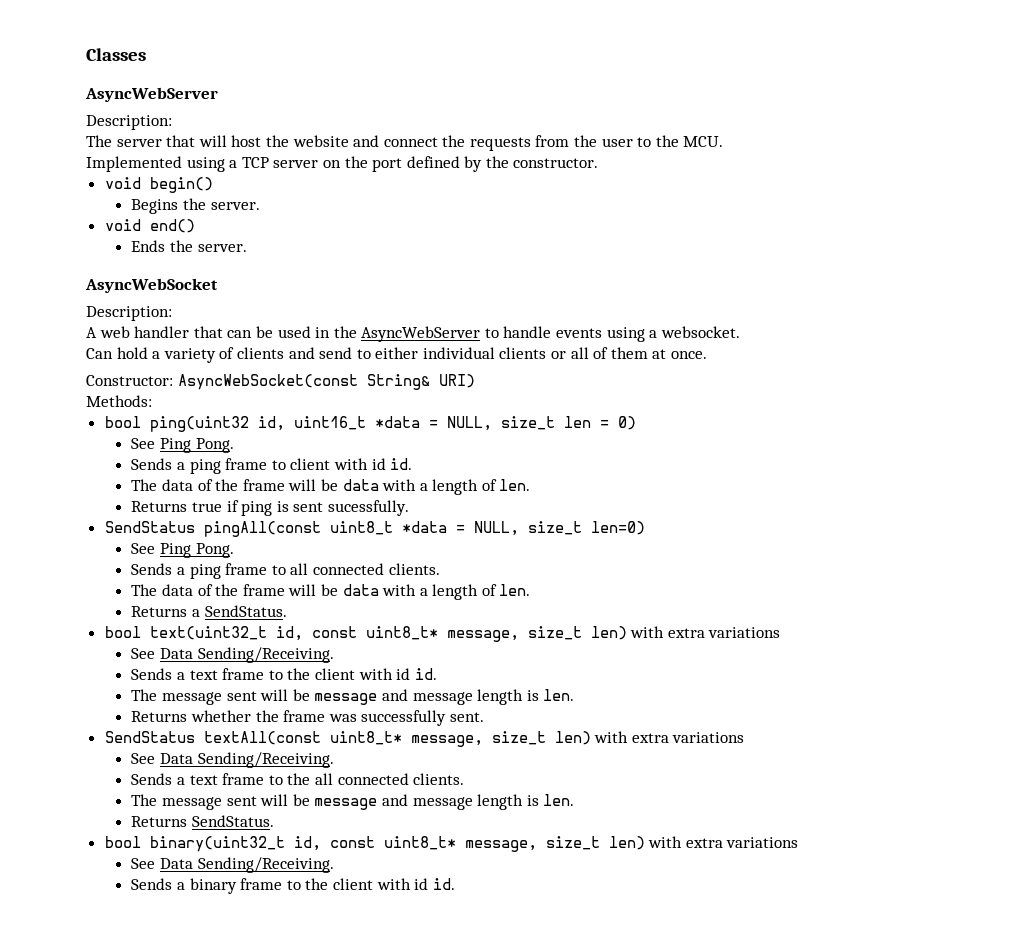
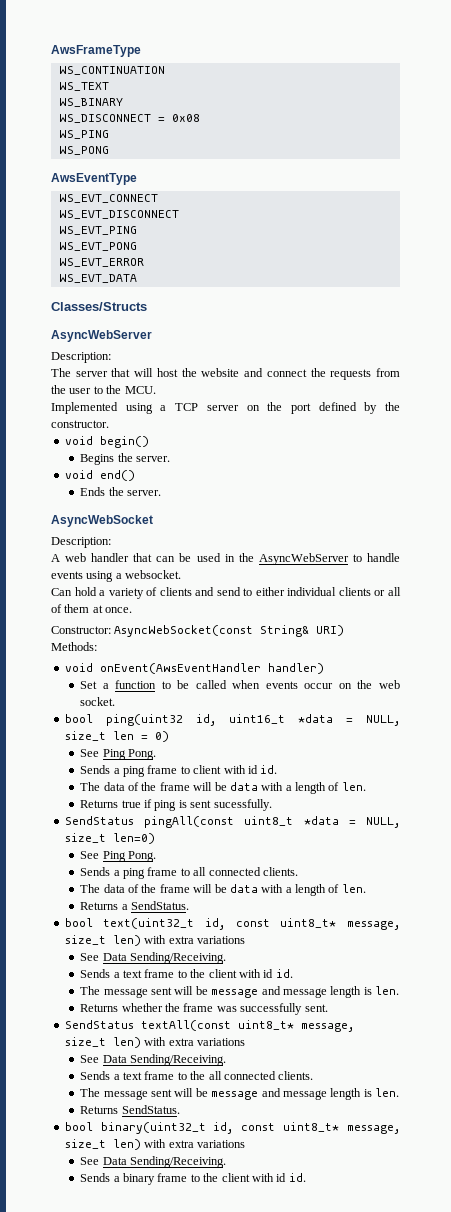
[86,48,146,61] Classes -> [51,45,141,57] [58,66,165,75] [58,82,109,91] [58,98,123,107] [58,114,200,123] [58,130,109,139] [58,146,109,155] [51,173,137,185] [58,194,158,203] [58,210,179,219] [58,226,137,235] [58,242,137,251] [58,258,144,267] [58,274,137,283] [51,302,147,311] AwsFrameType // WS_CONTINUATION // WS_TEXT // WS_BINARY // WS_DISCONNECT = 0x08 // WS_PING // WS_PONG // AwsEventType // WS_EVT_CONNECT // WS_EVT_DISCONNECT // WS_EVT_PING // WS_EVT_PONG // WS_EVT_ERROR // WS_EVT_DATA // Classes/Structs
(152, 401) none -> [64,663,324,674] [80,680,400,689] [80,697,116,706] // void onEvent(AwsEventHandler handler) // Set a function to be called when events occur on the web socket.

